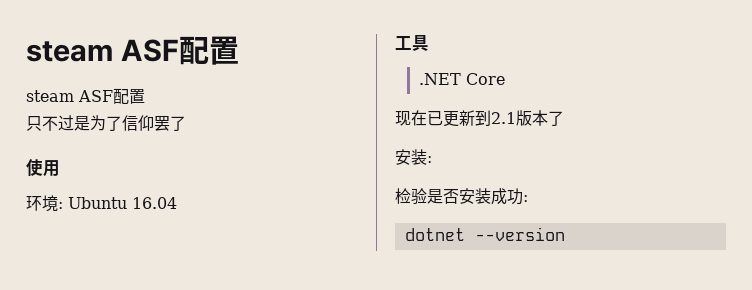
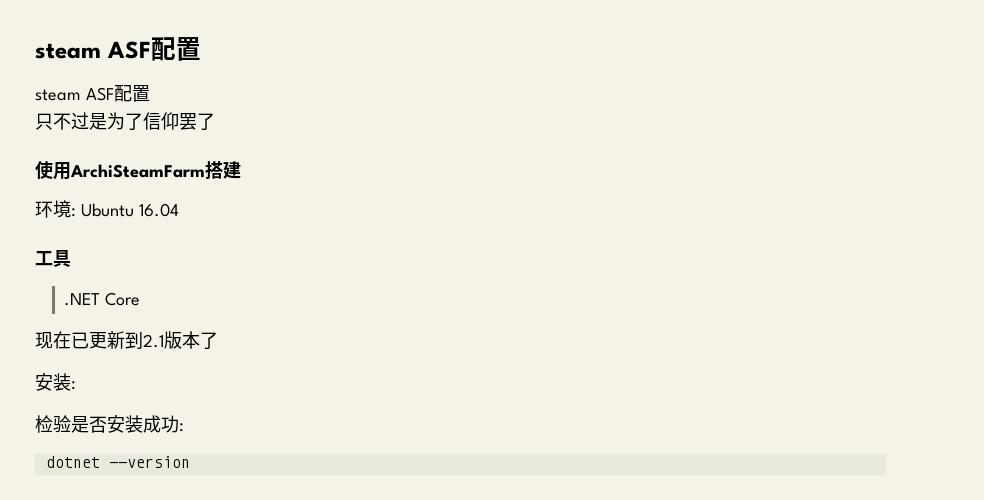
(60, 168) none -> [70,161,241,179] ArchiSteamFarm搭建

